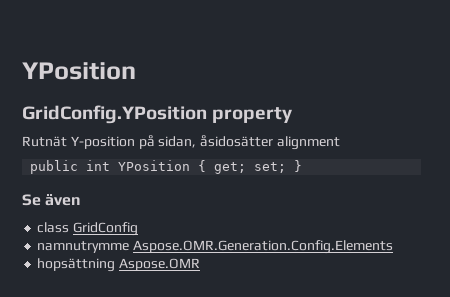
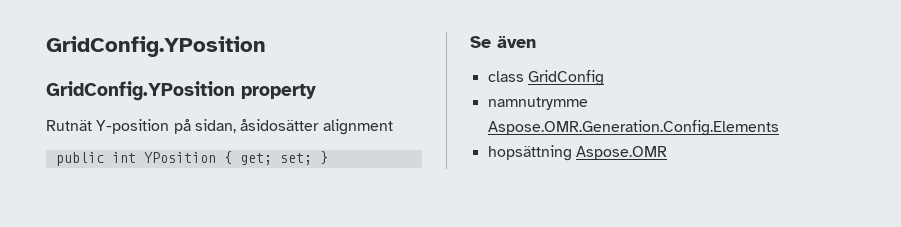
[22,62,136,80] YPosition -> [46,36,266,57] GridConfig.YPosition

